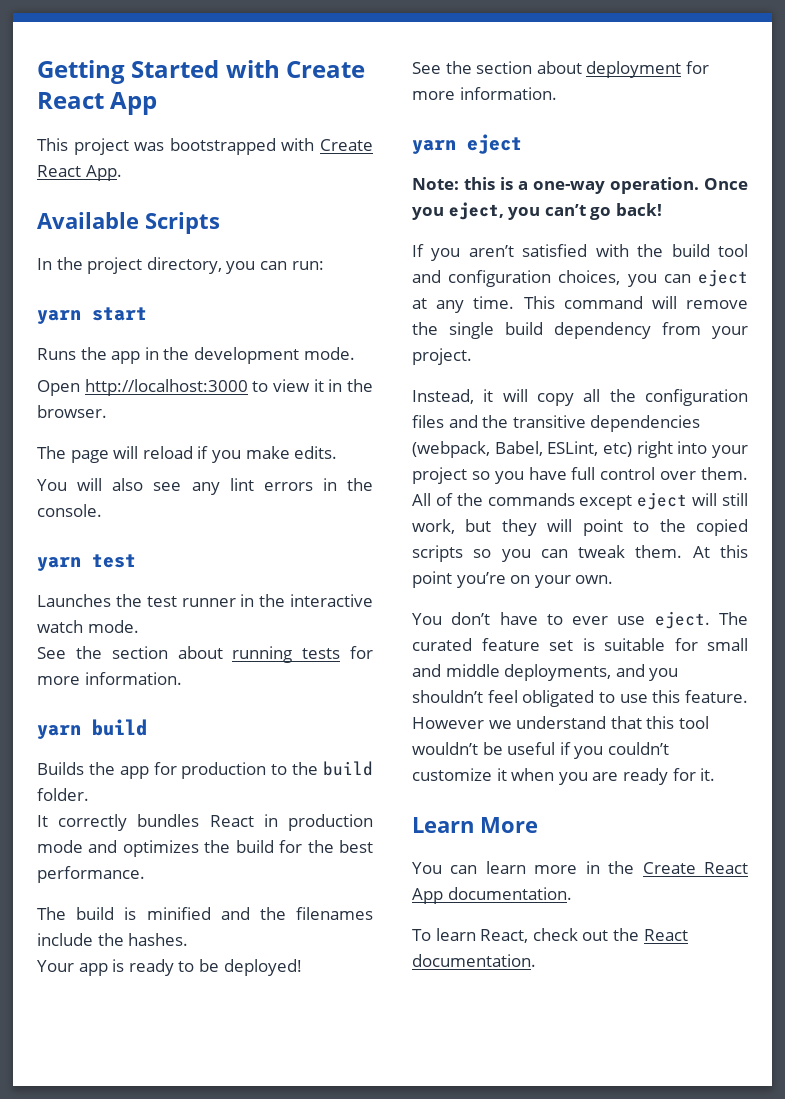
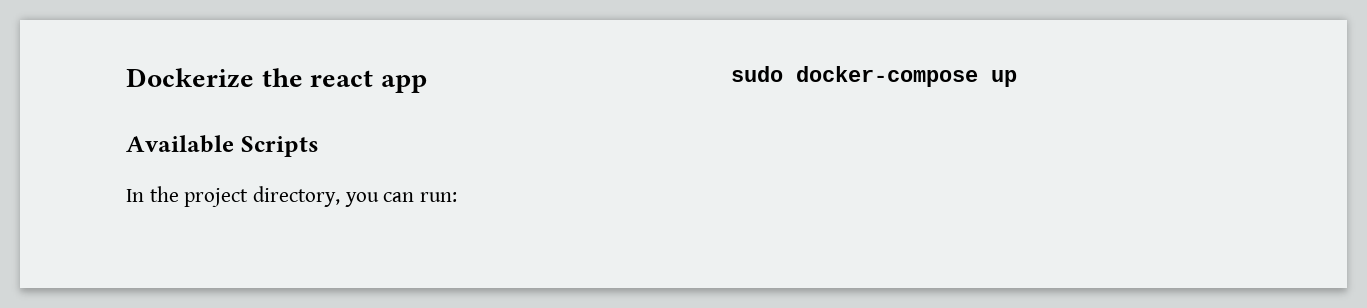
[37,60,366,84] [37,92,158,115] [37,138,373,155] [37,165,122,181] Getting Started with Create React App // This project was bootstrapped with Create React App. -> [126,68,427,93] Dockerize the react app
[37,307,147,324] [37,347,355,364] [37,379,374,396] [37,405,107,418] [37,446,338,463] [37,478,373,495] [37,504,102,517] [37,554,136,571] [37,594,373,607] [37,620,139,633] [37,646,373,663] [37,672,182,685] [37,719,147,739] [37,761,373,779] [37,788,89,801] [37,814,373,831] [37,840,373,857] [37,866,145,883] [37,907,373,920] [37,933,189,946] [37,959,302,976] [412,61,709,78] [412,87,557,100] [412,134,522,154] [412,177,748,194] [412,202,662,220] [412,244,748,261] [412,269,748,287] [412,296,748,313] [412,322,748,339] [412,348,472,365] [412,389,748,406] [412,415,701,432] [412,441,748,458] [412,467,748,484] [412,492,748,510] [412,519,748,536] [412,545,748,562] [412,571,614,588] [412,611,748,629] [412,638,748,651] [412,664,679,681] [412,690,748,707] [412,716,709,729] [412,742,669,759] [412,768,716,785] [412,817,538,833] [412,861,748,874] [412,887,572,904] [412,928,688,943] [412,954,536,967] yarn start // Runs the app in the development mode. // Open http://localhost:3000 to view it in the browser. // The page will reload if you make edits. // You will also see any lint errors in the console. // yarn test // Launches the test runner in the interactive watch mode. // See the section about running tests for more information. // yarn build // Builds the app for production to the build folder. // It correctly bundles React in production mode and optimizes the build for the best performance. // The build is minified and the filenames include the hashes. // Your app is ready to be deployed! // See the section about deployment for more information. // yarn eject // Note: this is a one-way operation. Once you eject, you can’t go back! // If you aren’t satisfied with the build tool and configuration choices, you can eject at any time. This command will remove the single build dependency from your project. // Instead, it will copy all the configuration files and the transitive dependencies (webpack, Babel, ESLint, etc) right into your project so you have full control over them. All of the commands except eject will still work, but they will point to the copied scripts so you can tweak them. At this point you’re on your own. // You don’t have to ever use eject. The curated feature set is suitable for small and middle deployments, and you shouldn’t feel obligated to use this feature. However we understand that this tool wouldn’t be useful if you couldn’t customize it when you are ready for it. // Learn More // You can learn more in the Create React App documentation. // To learn React, check out the React documentation. -> [731,66,1017,87] sudo docker-compose up

